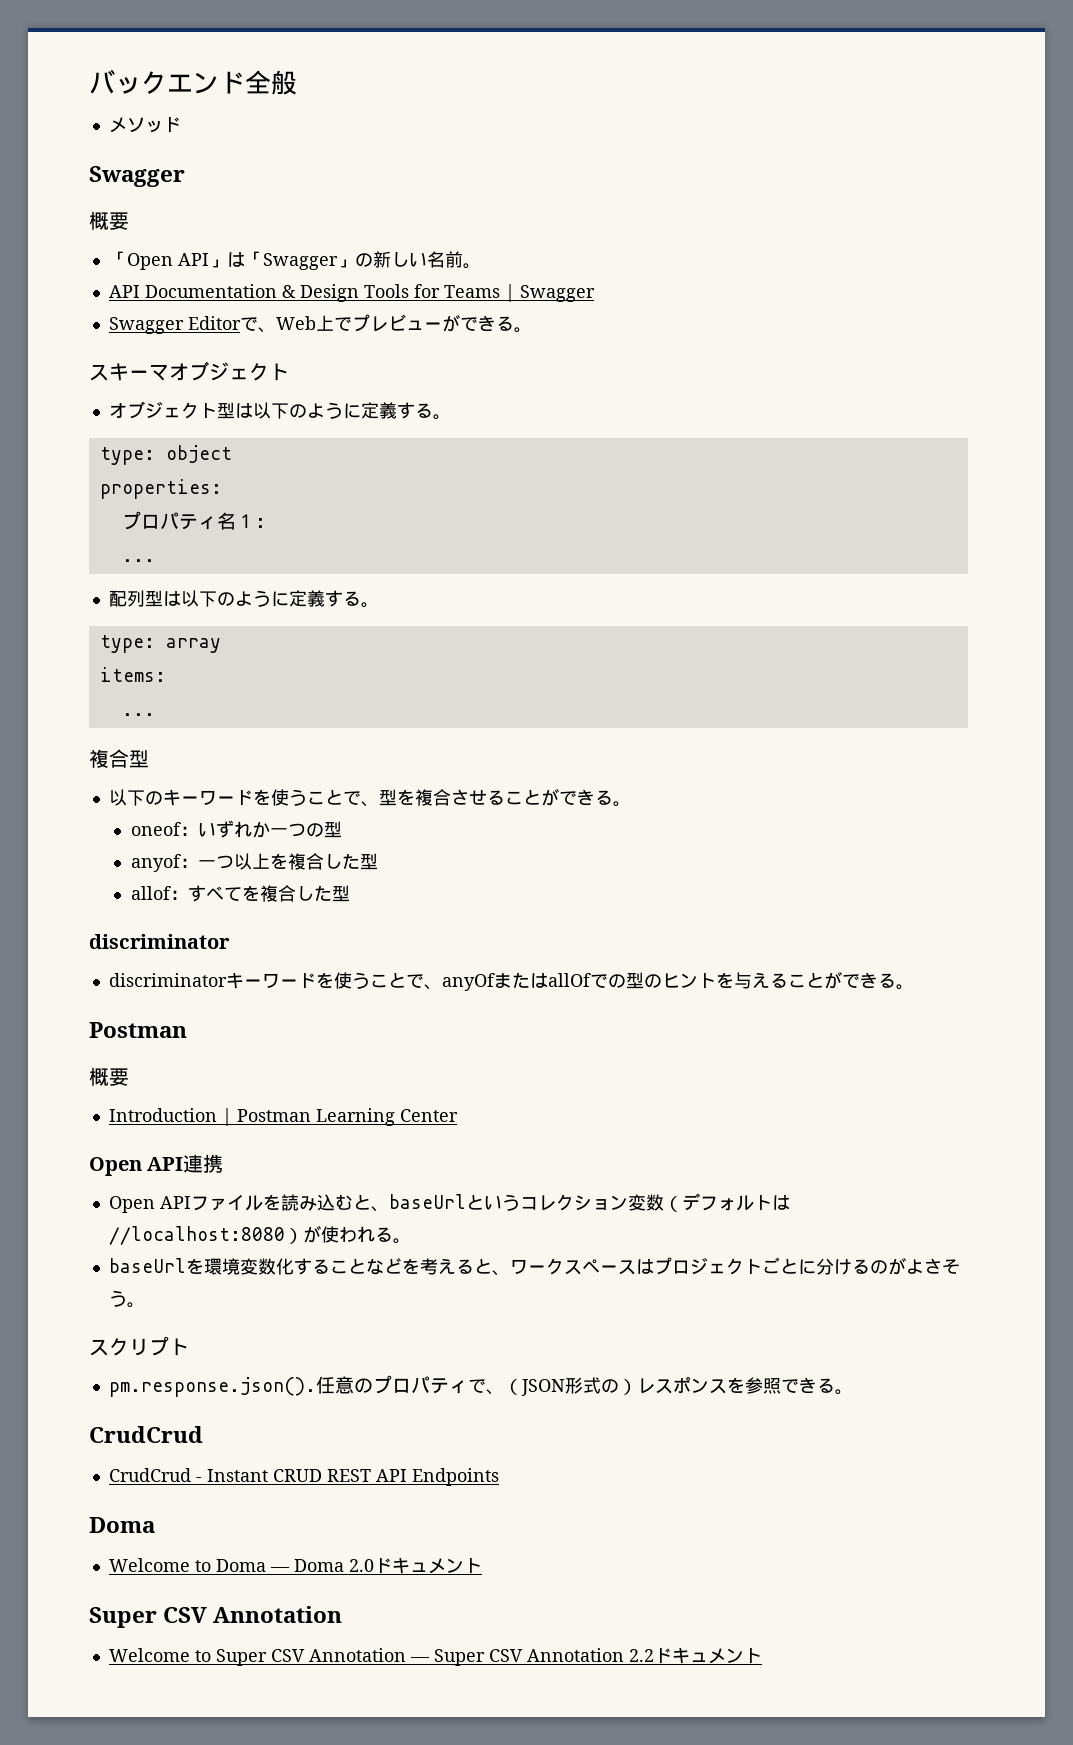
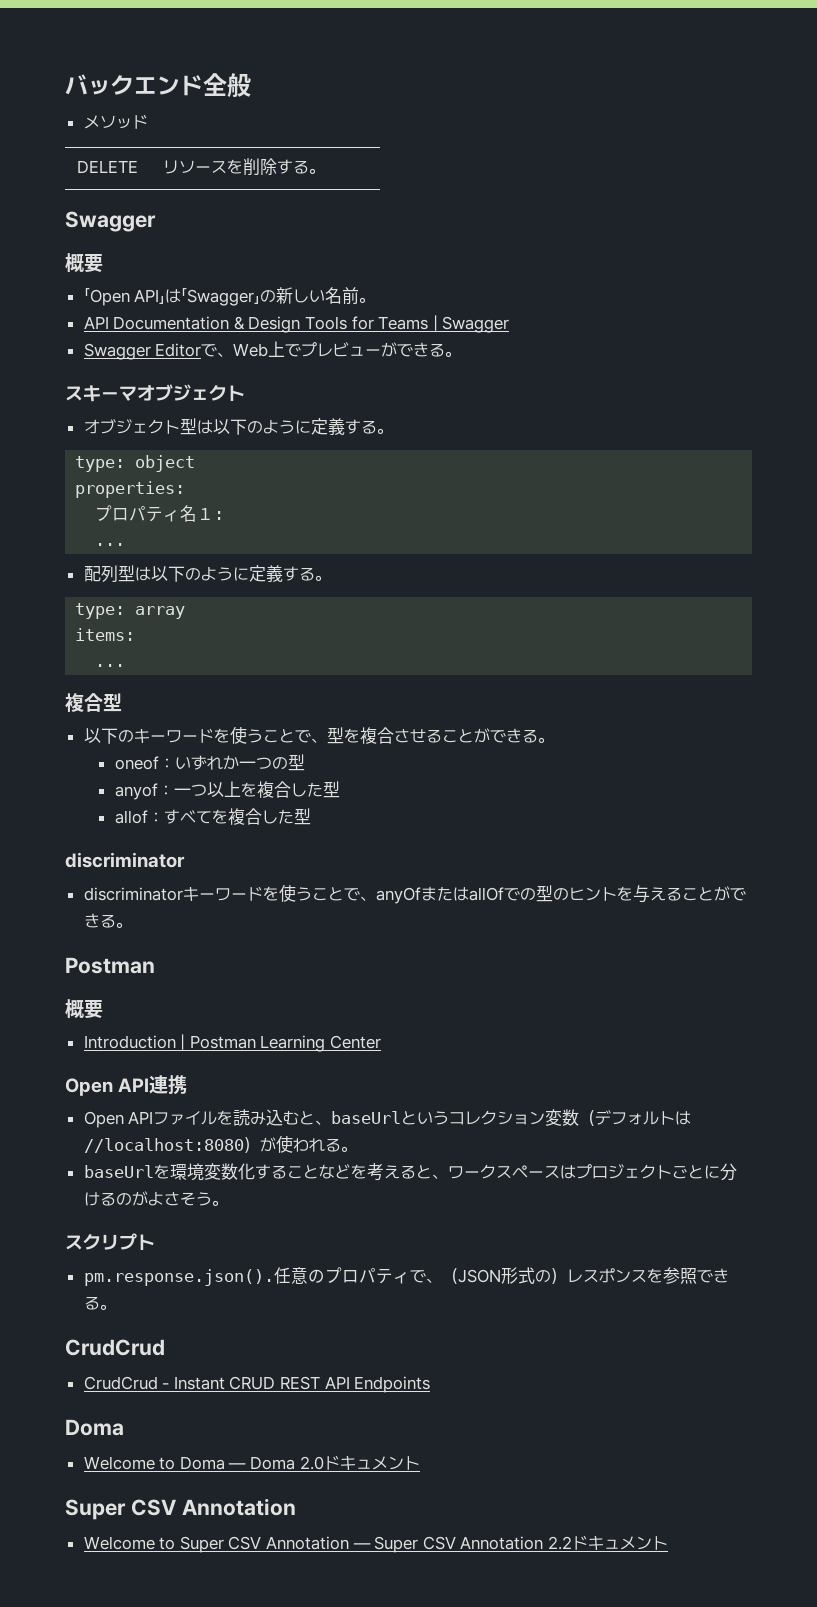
(181, 125) none -> [77,160,139,173] [163,158,326,175] // DELETE | リソースを削除する。

